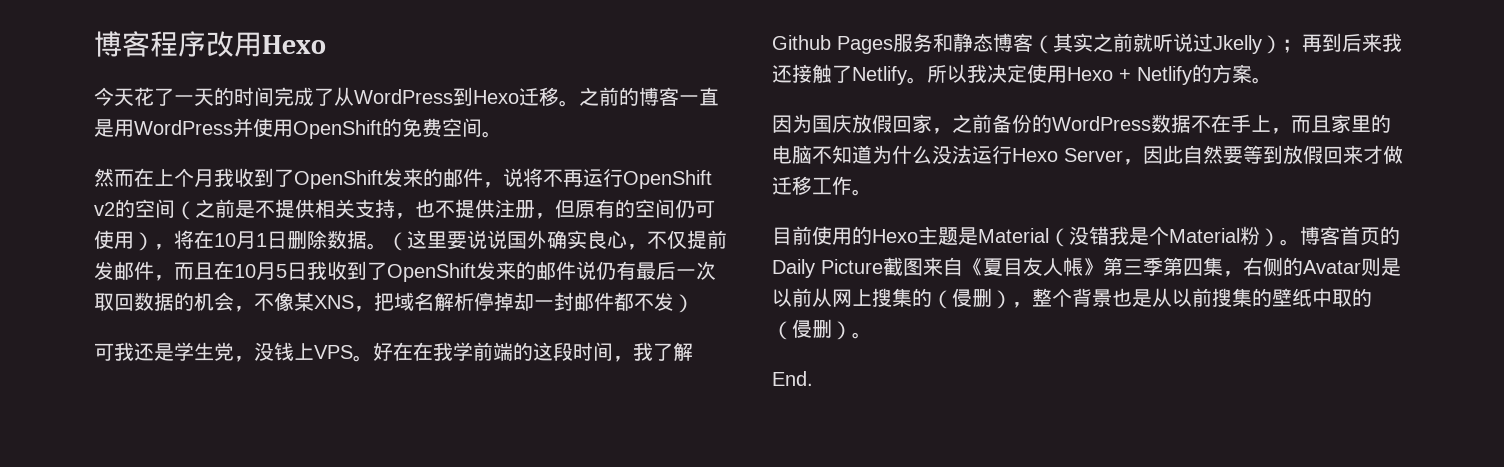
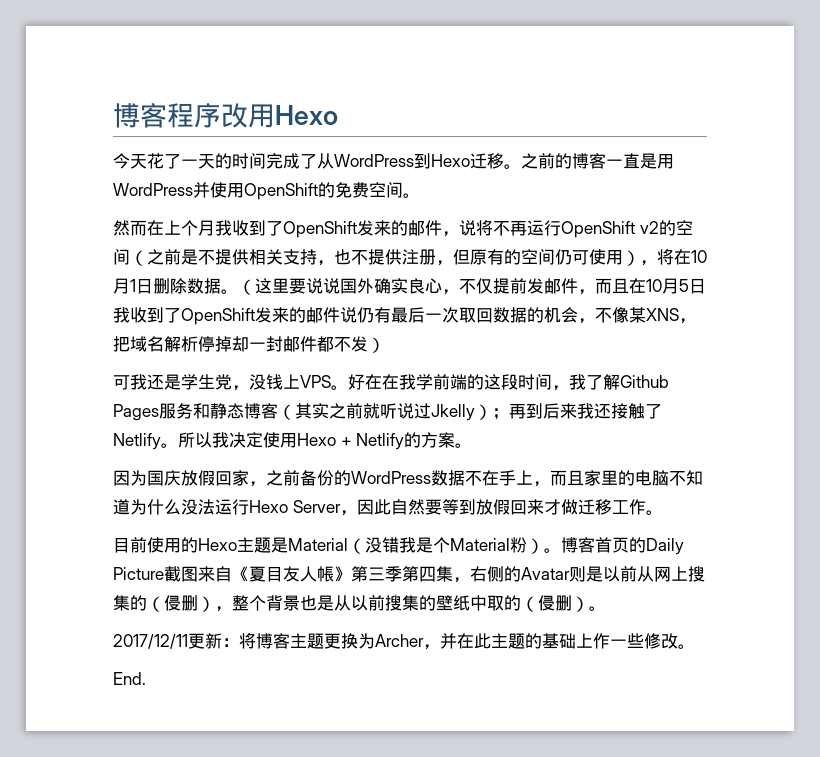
(872, 335) none -> [113,633,695,650] // 2017/12/11更新：将博客主题更换为Archer，并在此主题的基础上作一些修改。

